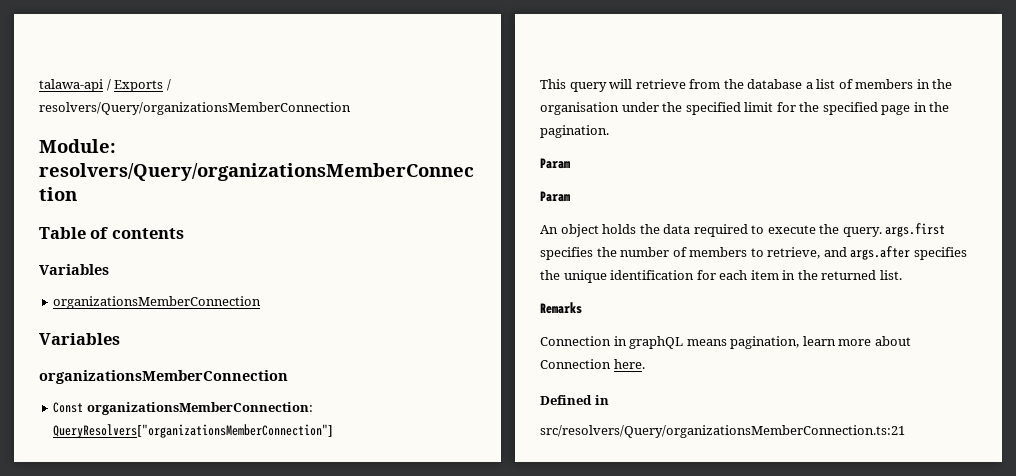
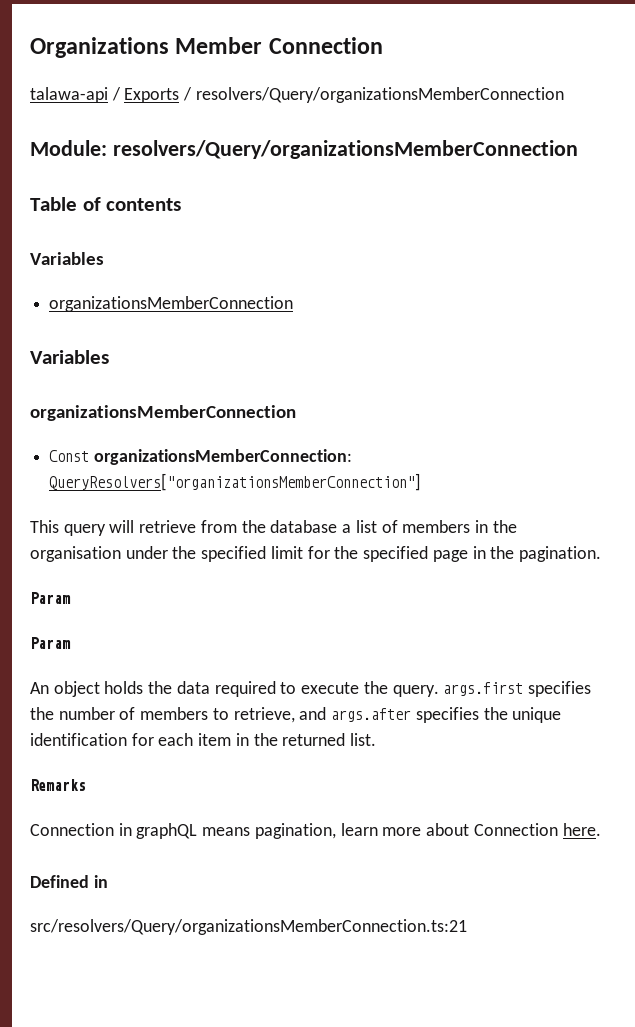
(39, 85) none -> [30,37,383,58] Organizations Member Connection //

